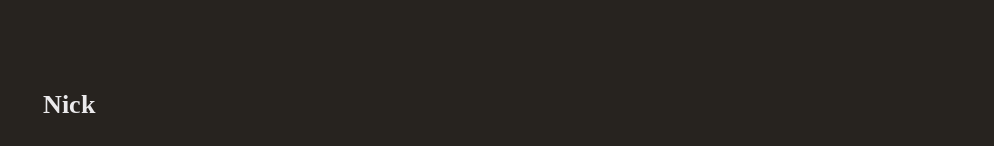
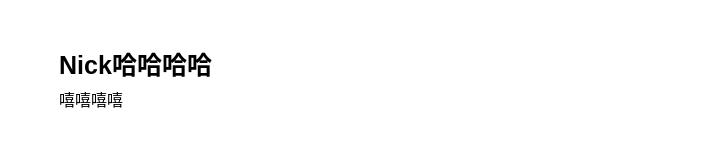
(96, 104) none -> [112,52,212,77] [59,92,123,108] 哈哈哈哈 // 嘻嘻嘻嘻

